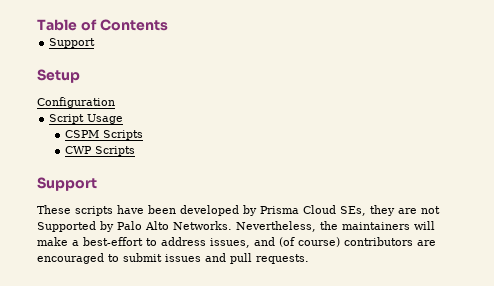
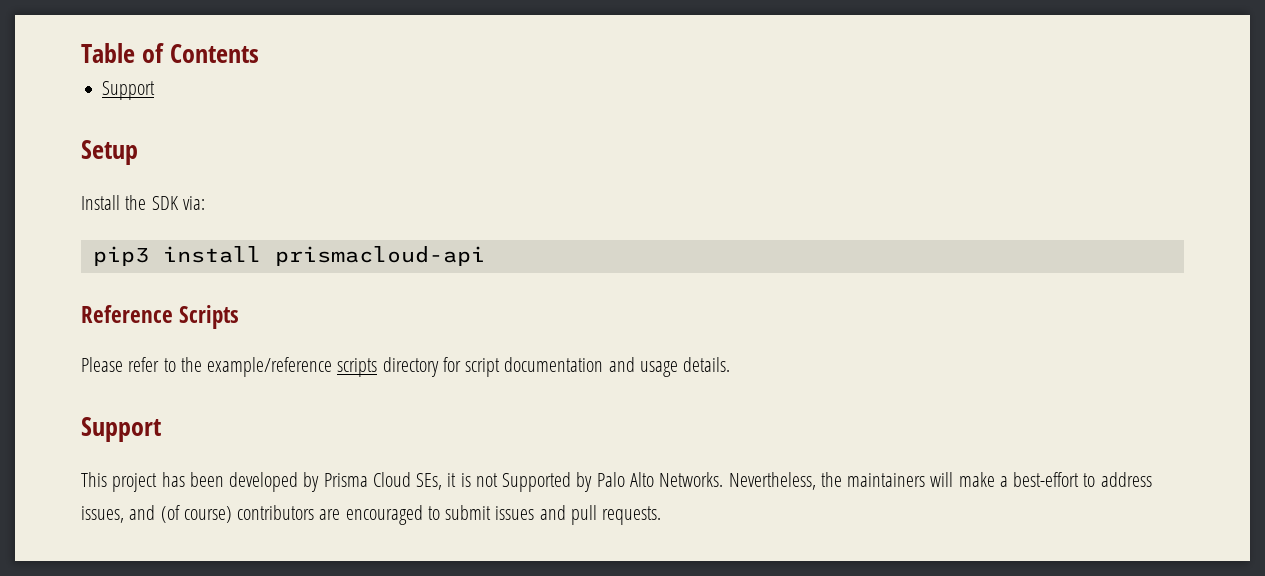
[37,97,115,108] [49,114,124,124] [64,130,143,140] [64,146,135,156] [37,177,97,191] [37,205,144,216] Configuration // Script Usage // CSPM Scripts // CWP Scripts // Support // These scripts have -> [81,195,205,210] [92,246,485,266] [81,305,240,329] [81,357,731,377] [81,417,161,442] [81,472,185,492] Install the SDK via: // pip3 install prismacloud-api // Reference Scripts // Please refer to the example/reference scripts directory for script documentation and usage details. // Support // This project has
[370,205,417,216] they are -> [447,473,471,487] it is

